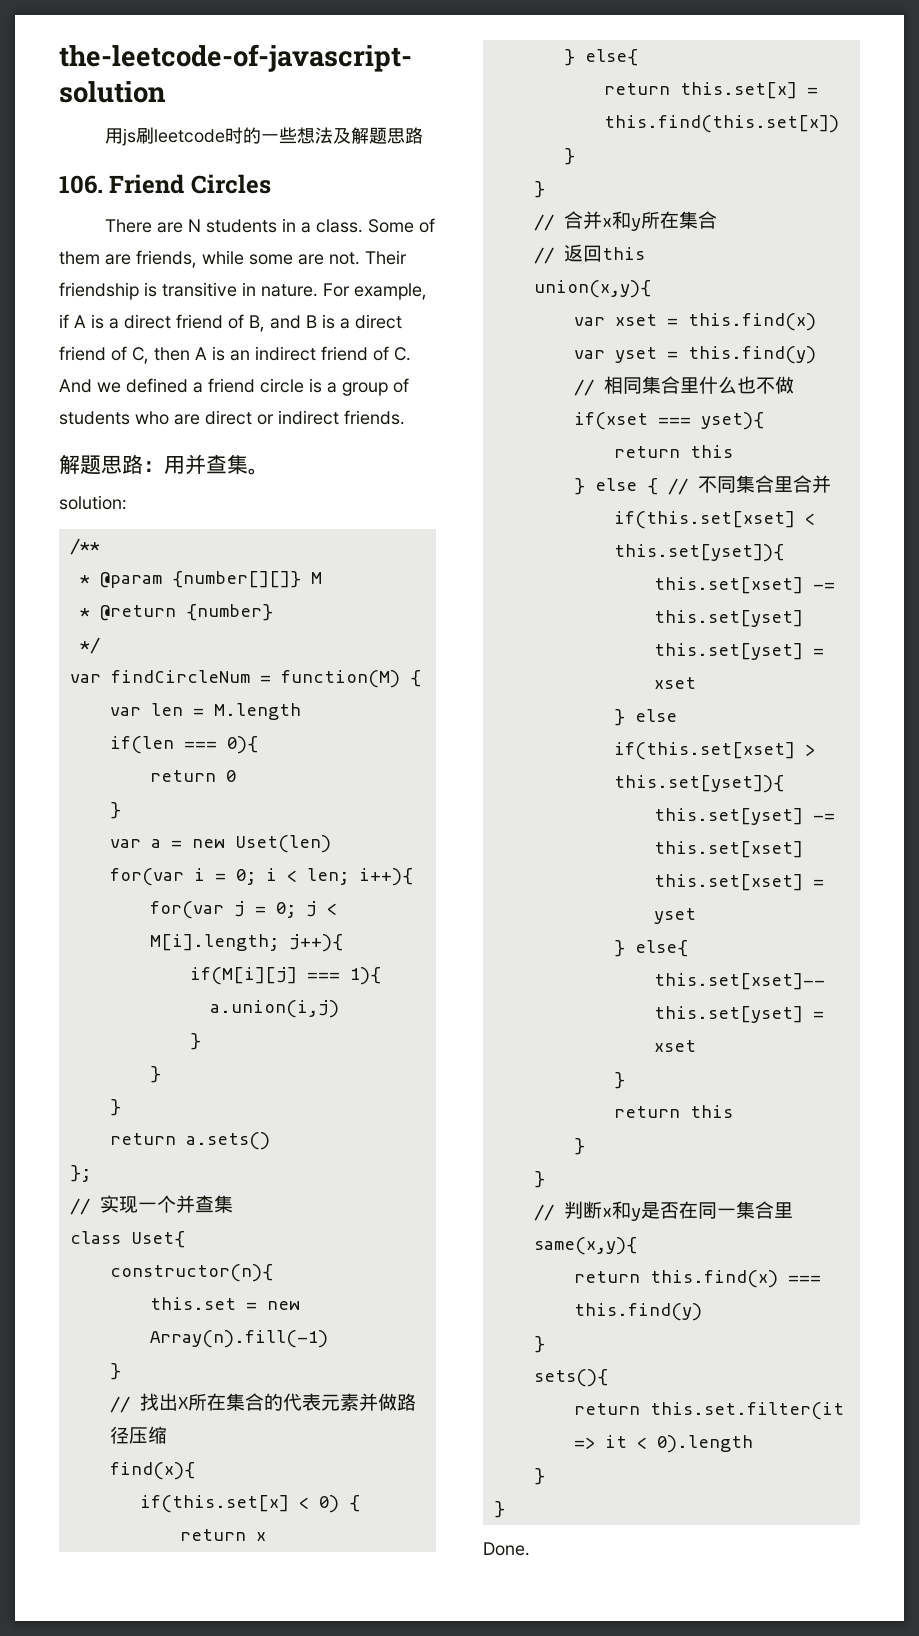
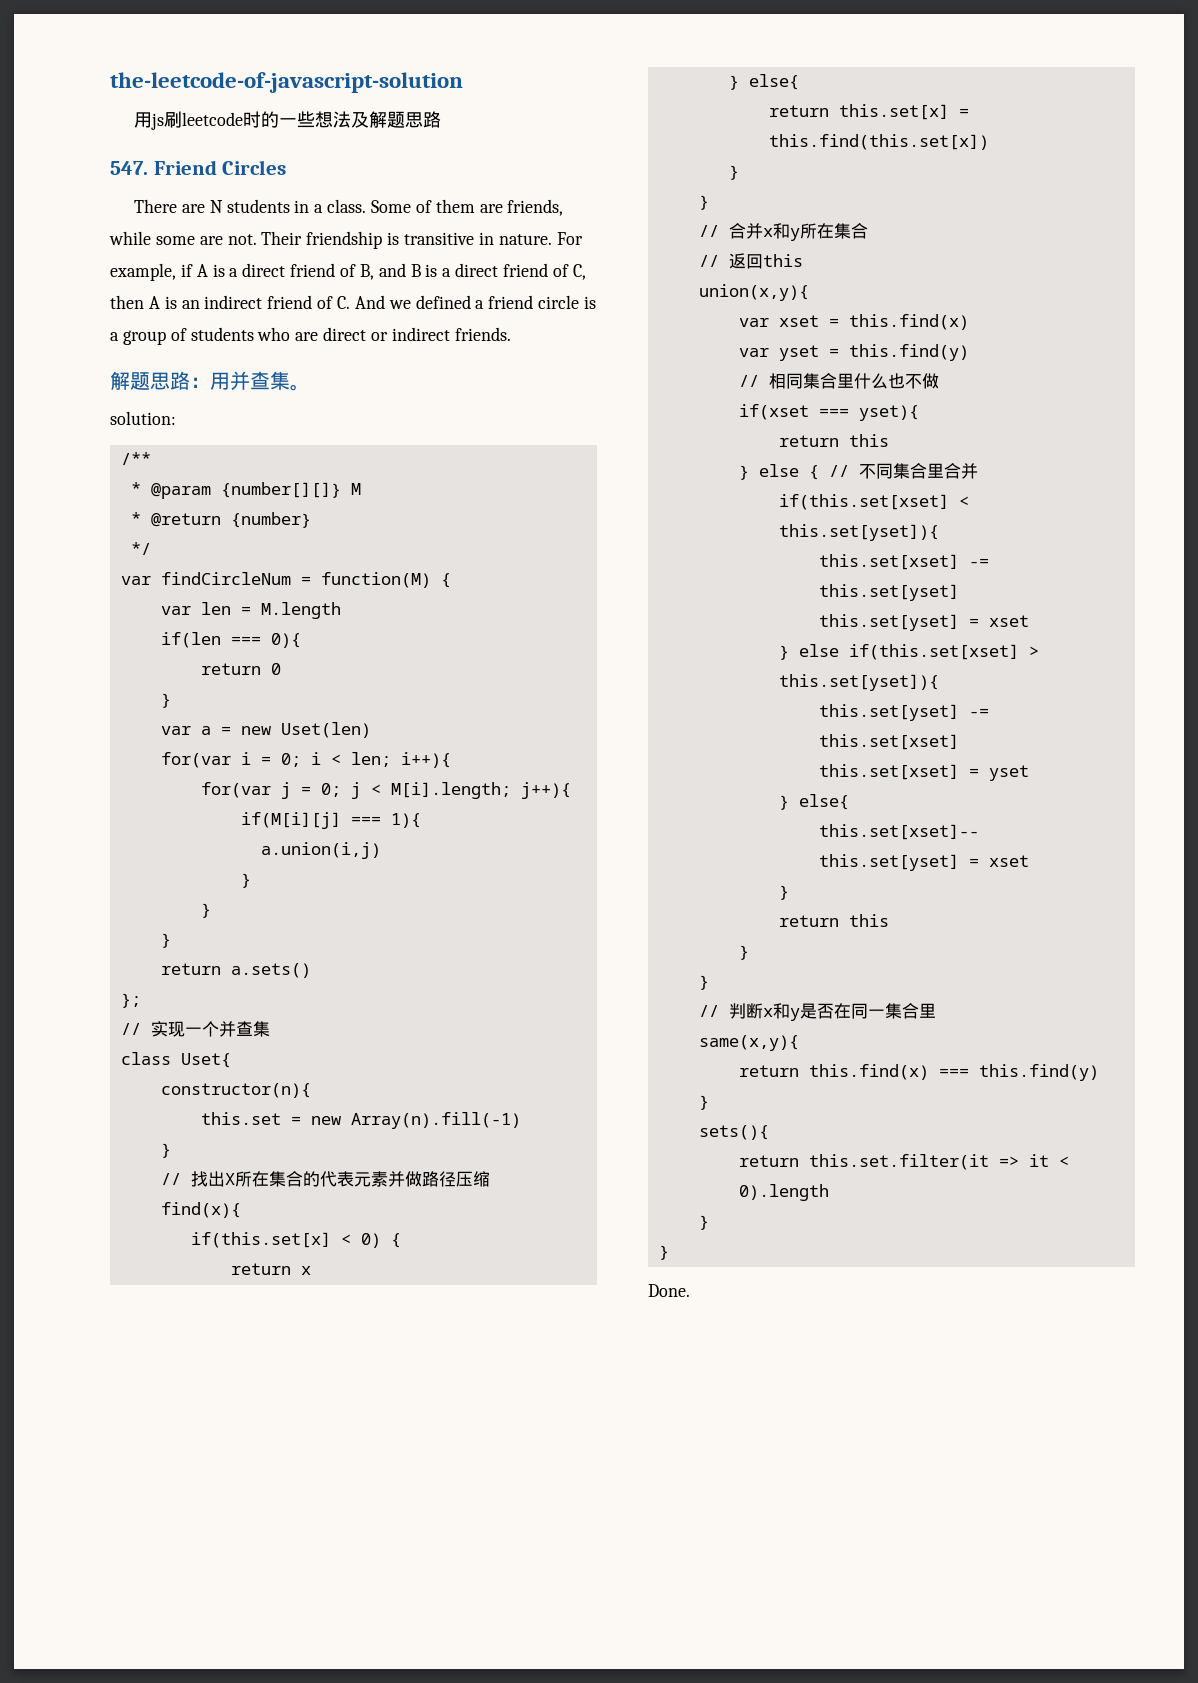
[59,175,103,194] 106. -> [110,161,148,175] 547.

